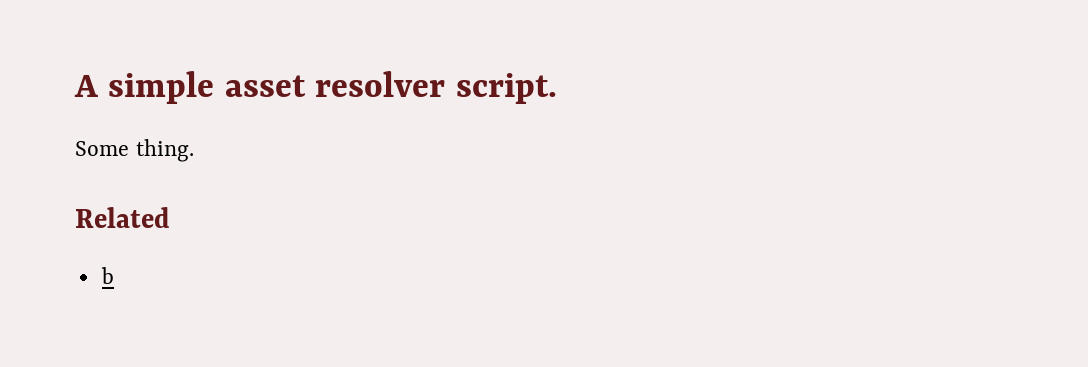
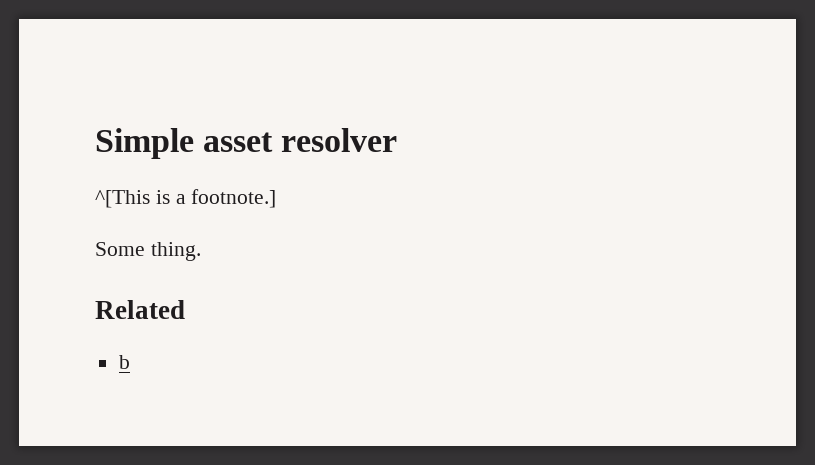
[74,71,215,104] A simple -> [95,128,194,159] Simple
[455,73,557,104] script. -> [95,189,277,208] // ^[This is a footnote.]

